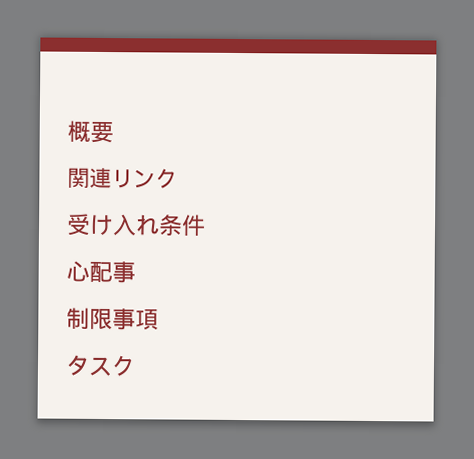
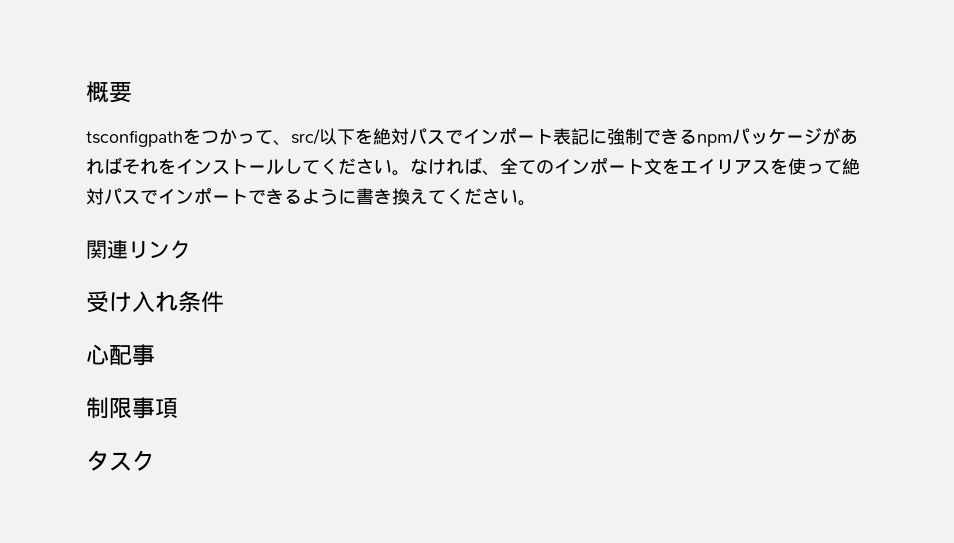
(114, 132) none -> [86,127,858,147] [86,157,860,176] [86,187,536,206] // tsconfigpathをつかって、src/以下を絶対パスでインポート表記に強制できるnpmパッケージがあればそれをインストールしてください。なければ、全てのインポート文をエイリアスを使って絶対パスでインポートできるように書き換えてください。

